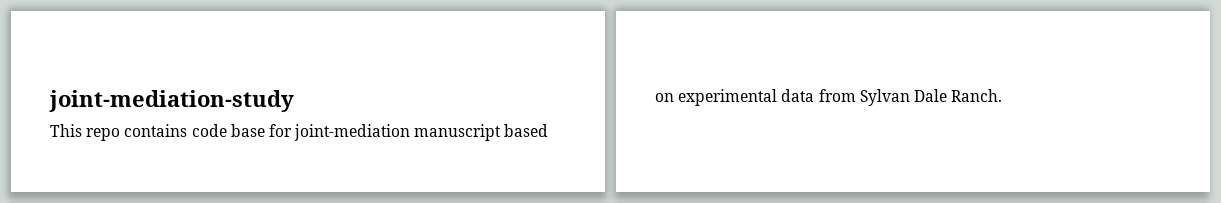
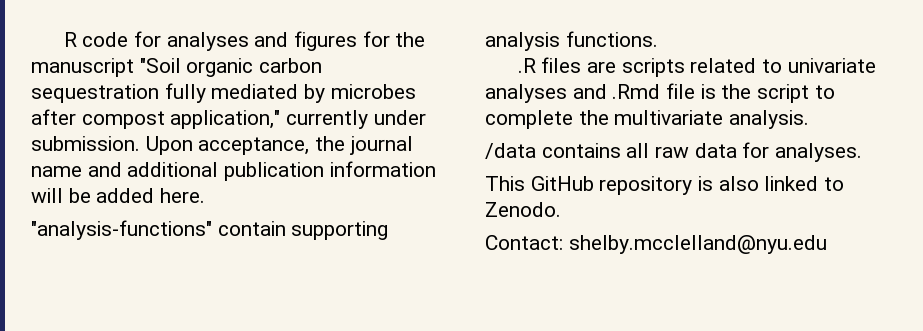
[49,90,294,112] [50,124,549,141] [655,89,1003,106] joint-mediation-study // This repo contains code base for joint-mediation manuscript based on experimental data from Sylvan Dale Ranch. -> [63,31,426,51] [31,58,323,77] [31,83,416,103] [31,109,426,129] [31,136,413,155] [31,161,436,181] [31,188,206,203] [31,220,389,240] [485,31,658,51] [517,57,876,77] [485,83,835,103] [485,110,810,129] [485,142,863,162] [485,176,845,195] [485,202,561,217] [485,235,827,254] R code for analyses and figures for the manuscript "Soil organic carbon sequestration fully mediated by microbes after compost application," currently under submission. Upon acceptance, the journal name and additional publication information will be added here. // "analysis-functions" contain supporting analysis functions. // .R files are scripts related to univariate analyses and .Rmd file is the script to complete the multivariate analysis. // /data contains all raw data for analyses. // This GitHub repository is also linked to Zenodo. // Contact: shelby.mcclelland@nyu.edu

